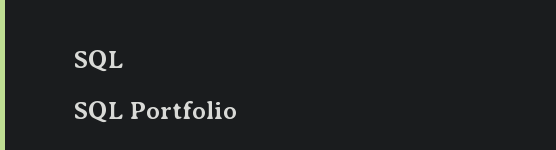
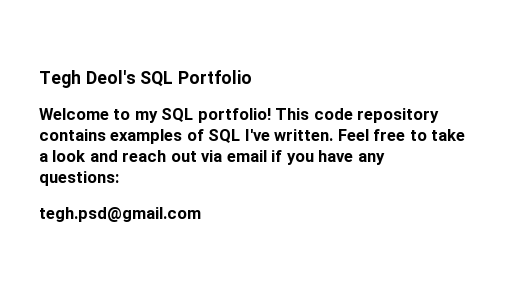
[74,50,123,72] SQL // -> [39,70,136,88] Tegh Deol's
(237, 110) none -> [39,108,440,123] [39,129,466,144] [39,150,385,165] [39,171,119,186] [39,207,201,222] // Welcome to my SQL portfolio! This code repository contains examples of SQL I've written. Feel free to take a look and reach out via email if you have any questions: // tegh.psd@gmail.com

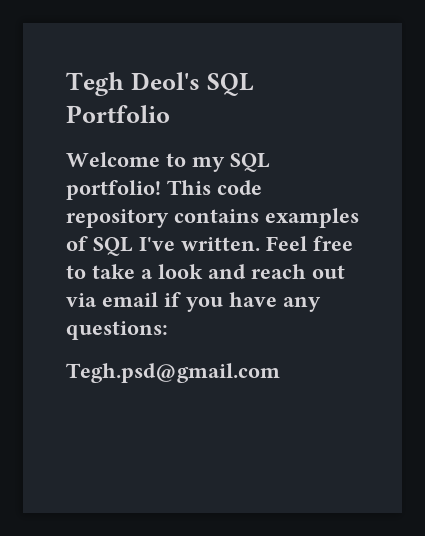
[39,207,201,222] tegh.psd@gmail.com -> [66,363,280,383] Tegh.psd@gmail.com

